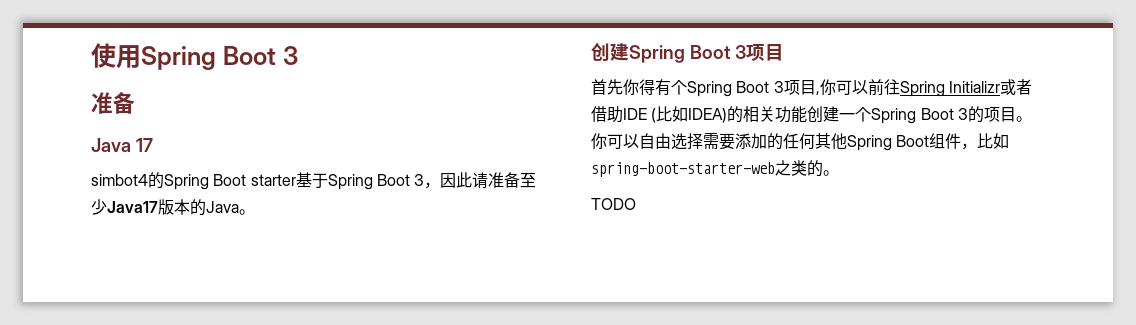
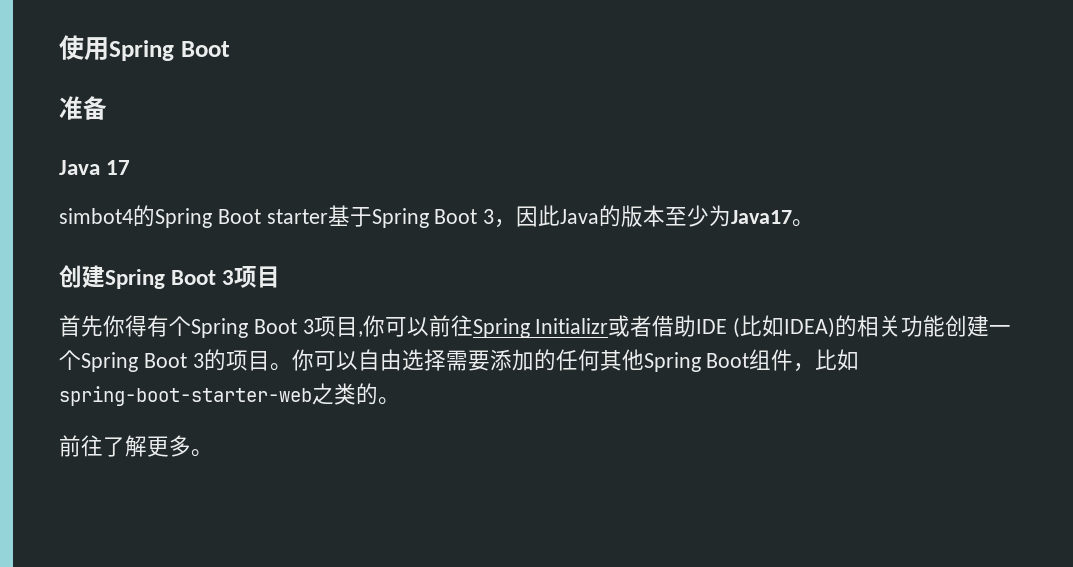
[282,46,298,65] 3 -> (230, 49) none
[472,172,537,189] [91,199,239,216] 请准备至少Java17版本的Java -> [560,205,793,227] Java的版本至少为Java17
[591,198,636,210] TODO -> [59,435,213,457] 前往了解更多。

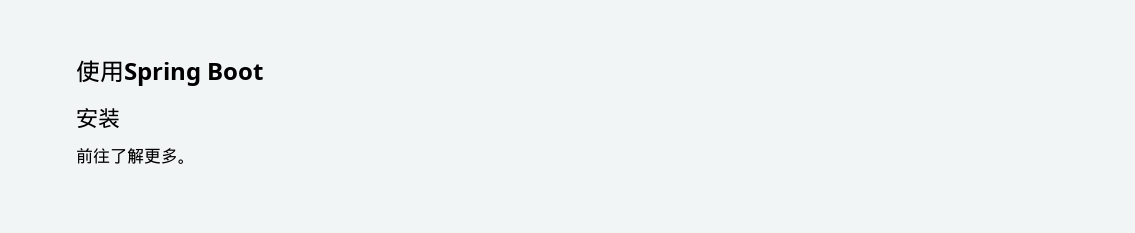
[59,96,107,120] [59,160,131,175] [59,205,815,228] [59,265,281,289] [59,315,1012,338] [59,349,860,372] [59,383,400,406] 准备 // Java 17 // simbot4的Spring Boot starter基于Spring Boot 3，因此Java的版本至少为Java17。 // 创建Spring Boot 3项目 // 首先你得有个Spring Boot 3项目,你可以前往Spring Initializr或者借助IDE (比如IDEA)的相关功能创建一个Spring Boot 3的项目。你可以自由选择需要添加的任何其他Spring Boot组件，比如spring-boot-starter-web之类的。 -> [76,108,120,129] 安装

